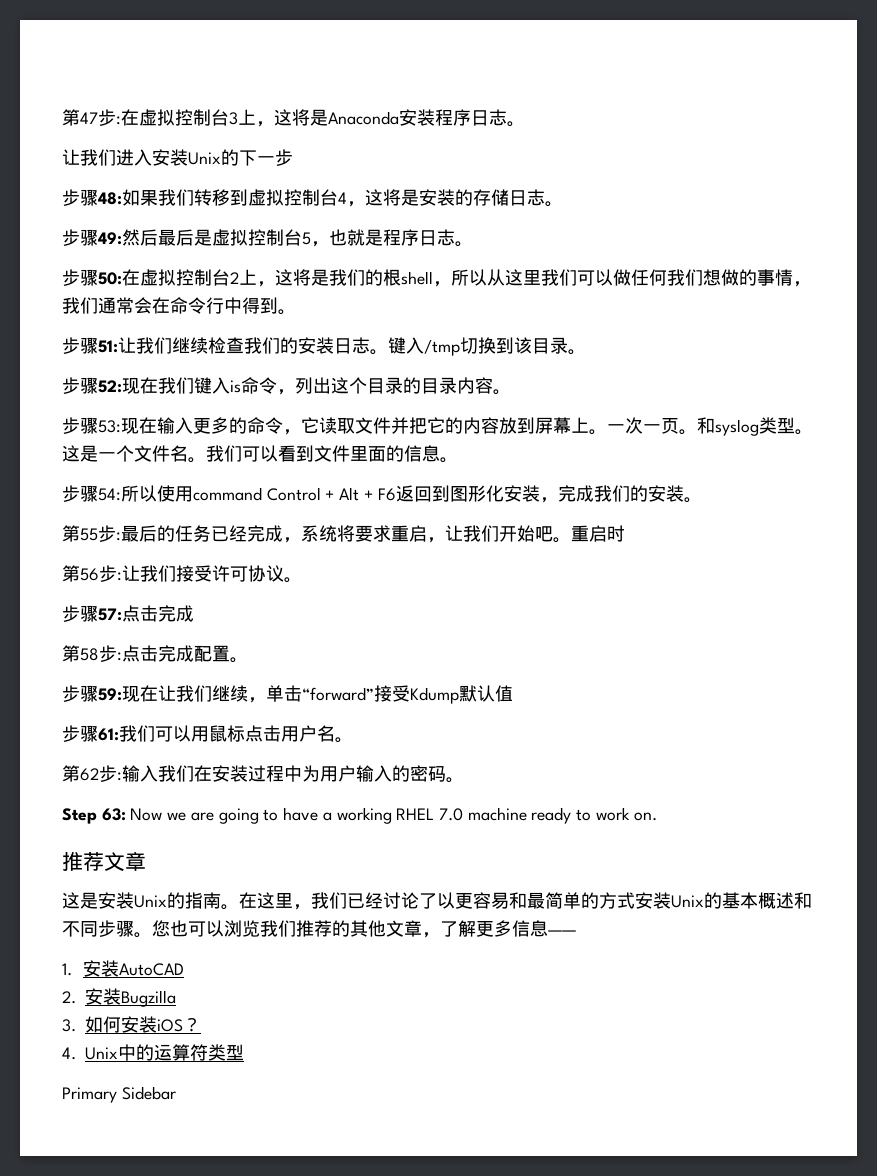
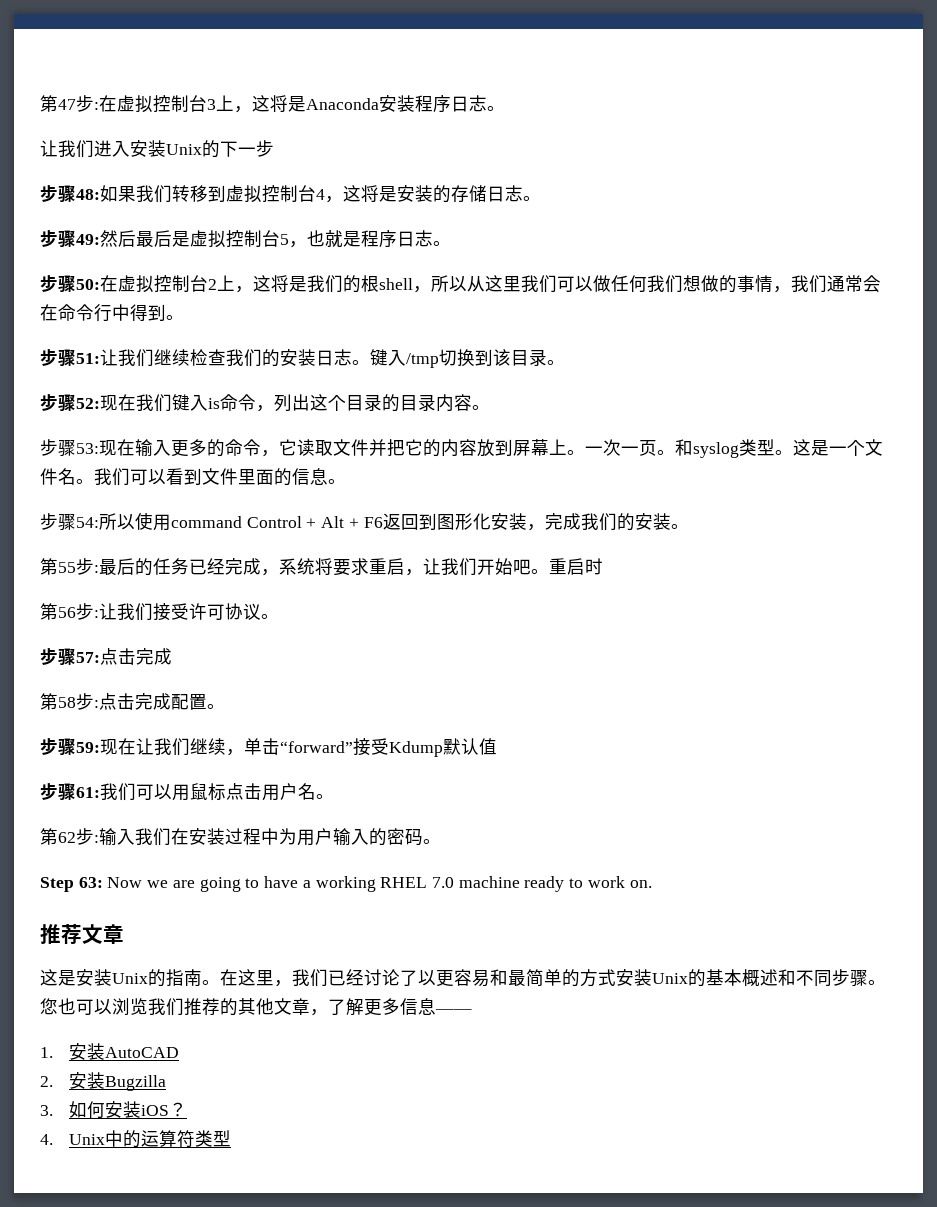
[62,1086,176,1103] // Primary Sidebar -> (232, 1138) none

